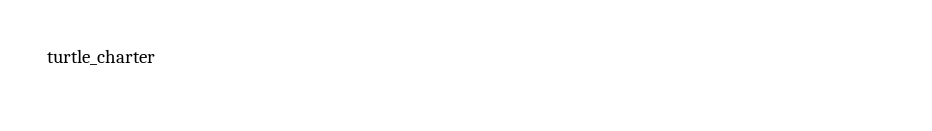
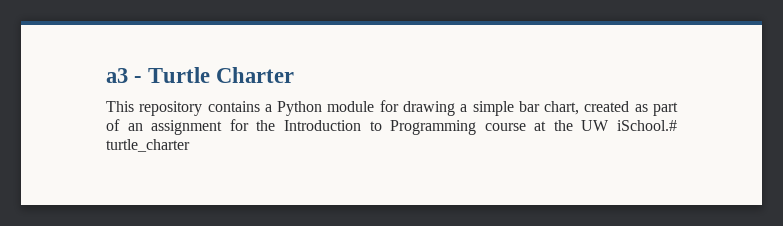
(47, 57) none -> [106,67,295,83] [106,100,678,116] [106,119,677,135] a3 - Turtle Charter // This repository contains a Python module for drawing a simple bar chart, created as part of an assignment for the Introduction to Programming course at the UW iSchool.#

